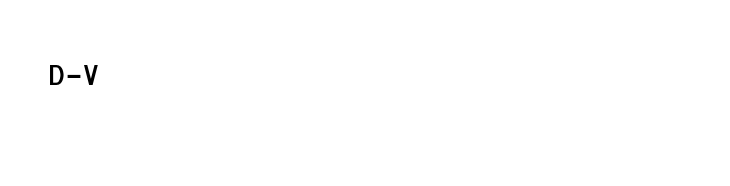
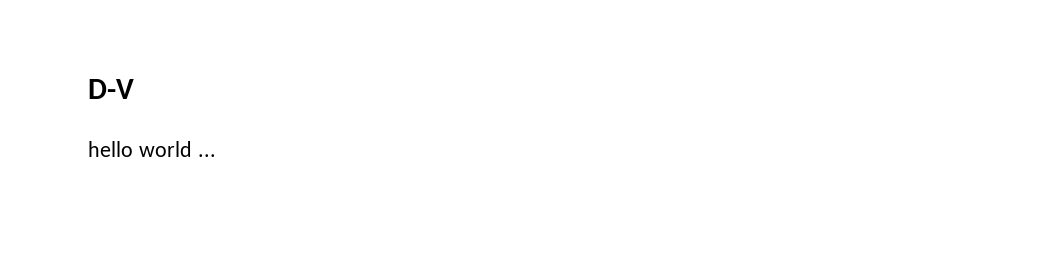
(100, 75) none -> [88,141,216,157] // hello world ...

